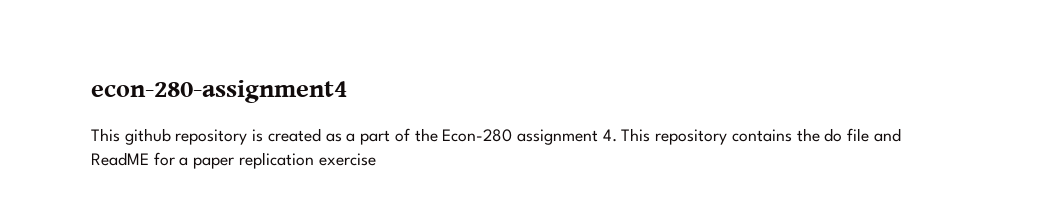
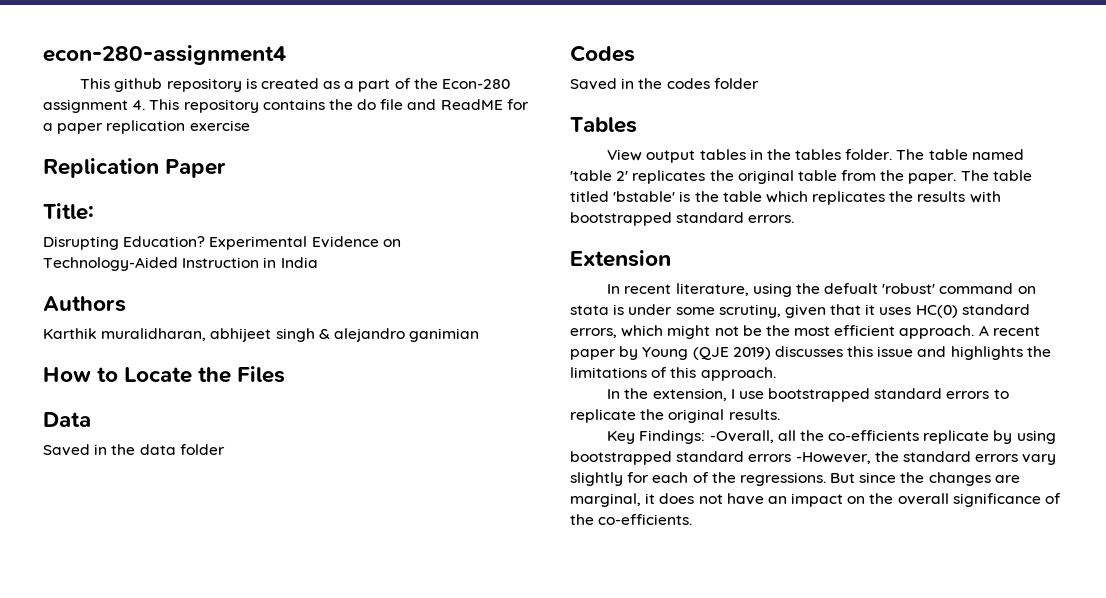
(376, 159) none -> [43,158,227,178] [43,203,94,220] [43,236,401,250] [43,257,318,271] [43,296,126,312] [43,328,480,342] [43,366,286,383] [43,412,91,427] [43,444,225,456] [570,45,635,62] [570,78,759,90] [570,117,637,133] [607,149,1024,163] [570,170,1032,184] [570,191,1001,205] [570,212,795,226] [570,250,671,267] [607,283,1036,297] [570,304,1030,318] [570,325,1040,339] [570,346,1051,360] [570,367,776,381] [607,388,1009,402] [570,409,780,423] [607,430,1056,444] [570,451,1057,465] [570,472,1020,486] [570,493,1062,507] [570,514,693,525] // Replication Paper // Title: // Disrupting Education? Experimental Evidence on Technology-Aided Instruction in India // Authors // Karthik muralidharan, abhijeet singh & alejandro ganimian // How to Locate the Files // Data // Saved in the data folder // Codes // Saved in the codes folder // Tables // View output tables in the tables folder. The table named 'table 2' replicates the original table from the paper. The table titled 'bstable' is the table which replicates the results with bootstrapped standard errors. // Extension // In recent literature, using the defualt 'robust' command on stata is under some scrutiny, given that it uses HC(0) standard errors, which might not be the most efficient approach. A recent paper by Young (QJE 2019) discusses this issue and highlights the limitations of this approach. // In the extension, I use bootstrapped standard errors to replicate the original results. // Key Findings: -Overall, all the co-efficients replicate by using bootstrapped standard errors -However, the standard errors vary slightly for each of the regressions. But since the changes are marginal, it does not have an impact on the overall significance of the co-efficients.

